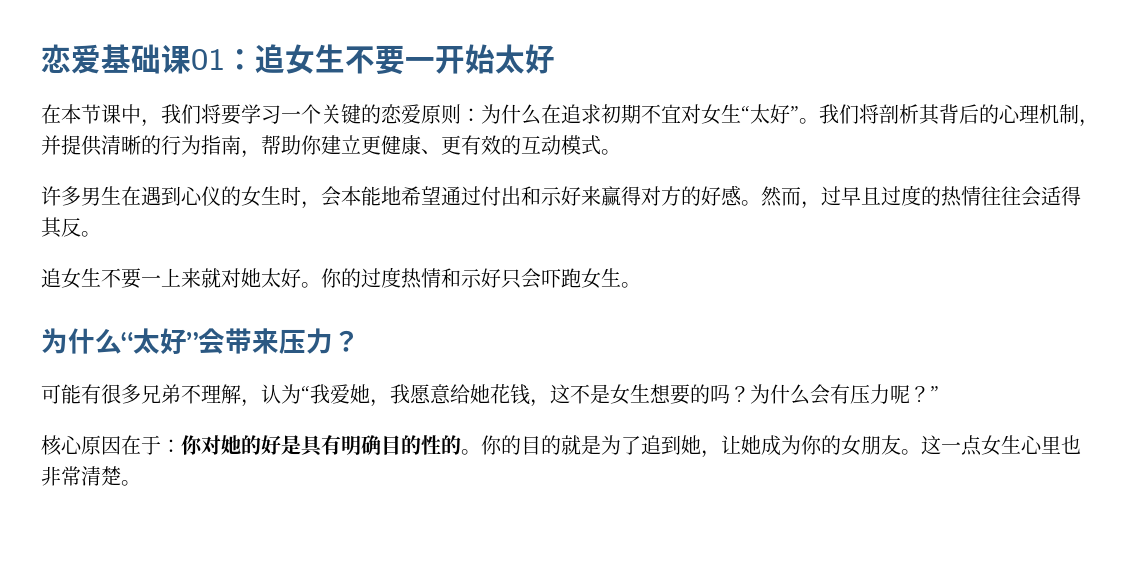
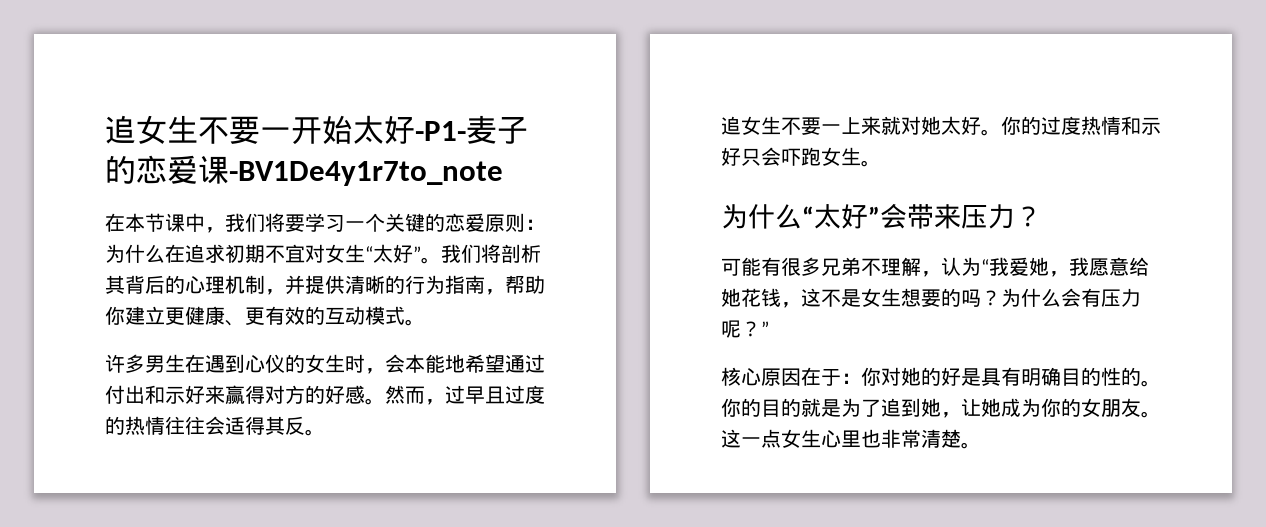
[41,44,255,74] 恋爱基础课01： -> (105, 129) none
(555, 59) none -> [415,115,528,144] [105,155,503,186] -P1-麦子的恋爱课-BV1De4y1r7to_note

